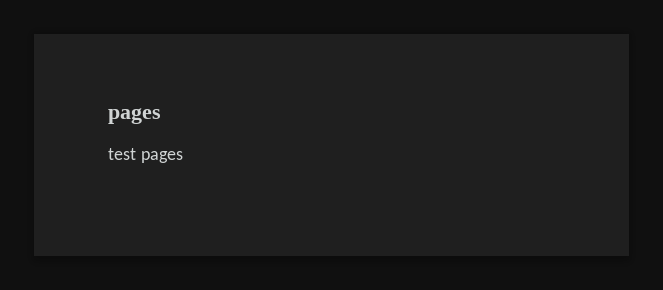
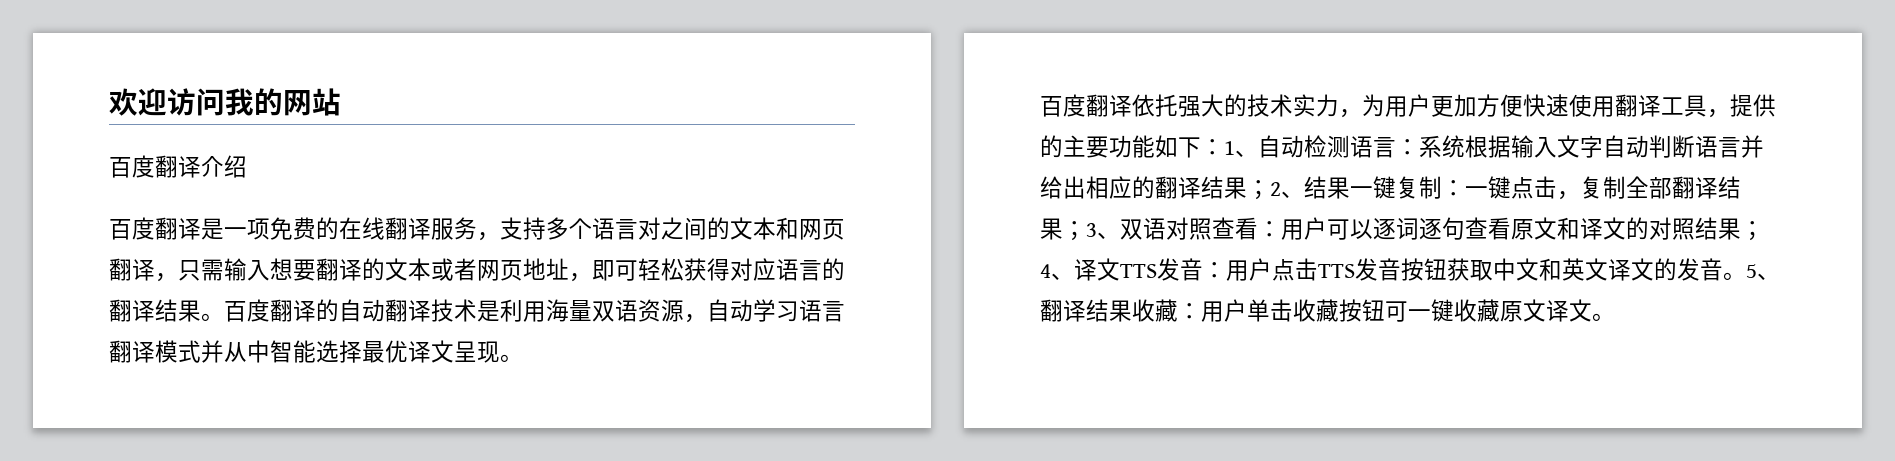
[108,108,161,124] [108,148,183,163] pages // test pages -> [109,88,341,116] [109,155,247,178] [109,217,845,241] [109,258,845,282] [109,299,845,323] [109,340,523,363] [1040,94,1776,118] [1040,135,1764,158] [1040,176,1741,200] [1040,217,1764,241] [1040,258,1780,281] [1040,299,1615,322] 欢迎访问我的网站 // 百度翻译介绍 // 百度翻译是一项免费的在线翻译服务，支持多个语言对之间的文本和网页翻译，只需输入想要翻译的文本或者网页地址，即可轻松获得对应语言的翻译结果。百度翻译的自动翻译技术是利用海量双语资源，自动学习语言翻译模式并从中智能选择最优译文呈现。 // 百度翻译依托强大的技术实力，为用户更加方便快速使用翻译工具，提供的主要功能如下：1、自动检测语言：系统根据输入文字自动判断语言并给出相应的翻译结果；2、结果一键复制：一键点击，复制全部翻译结果；3、双语对照查看：用户可以逐词逐句查看原文和译文的对照结果；4、译文TTS发音：用户点击TTS发音按钮获取中文和英文译文的发音。5、翻译结果收藏：用户单击收藏按钮可一键收藏原文译文。

